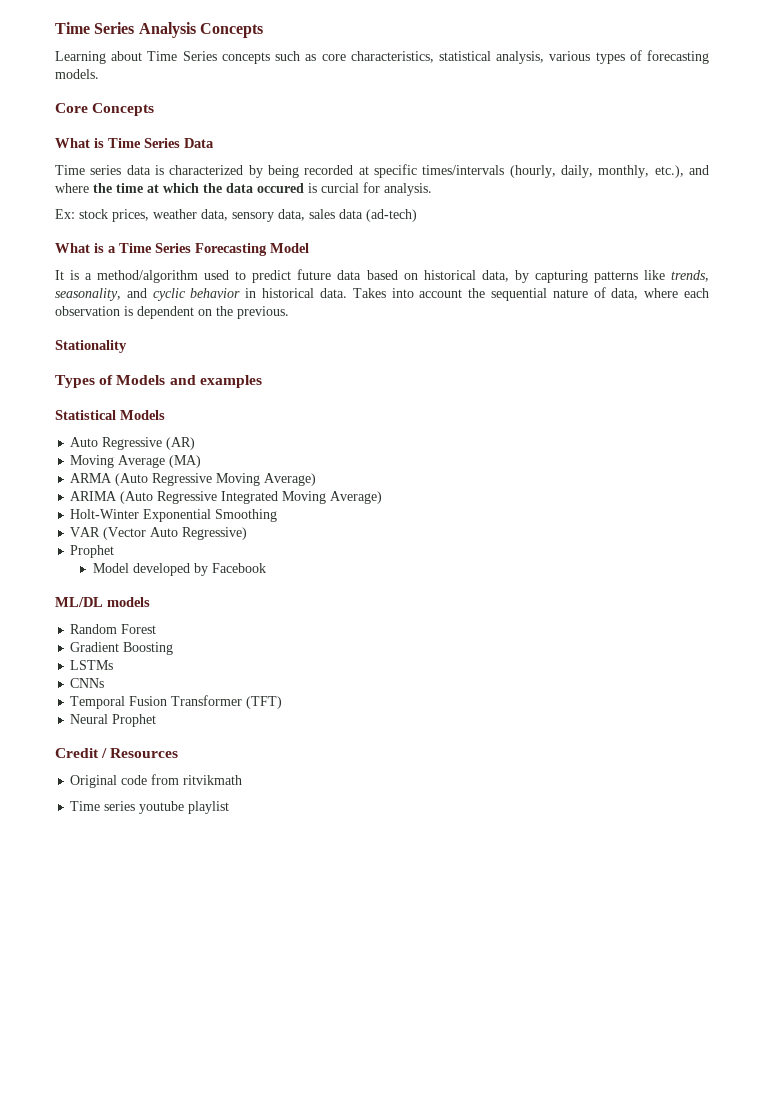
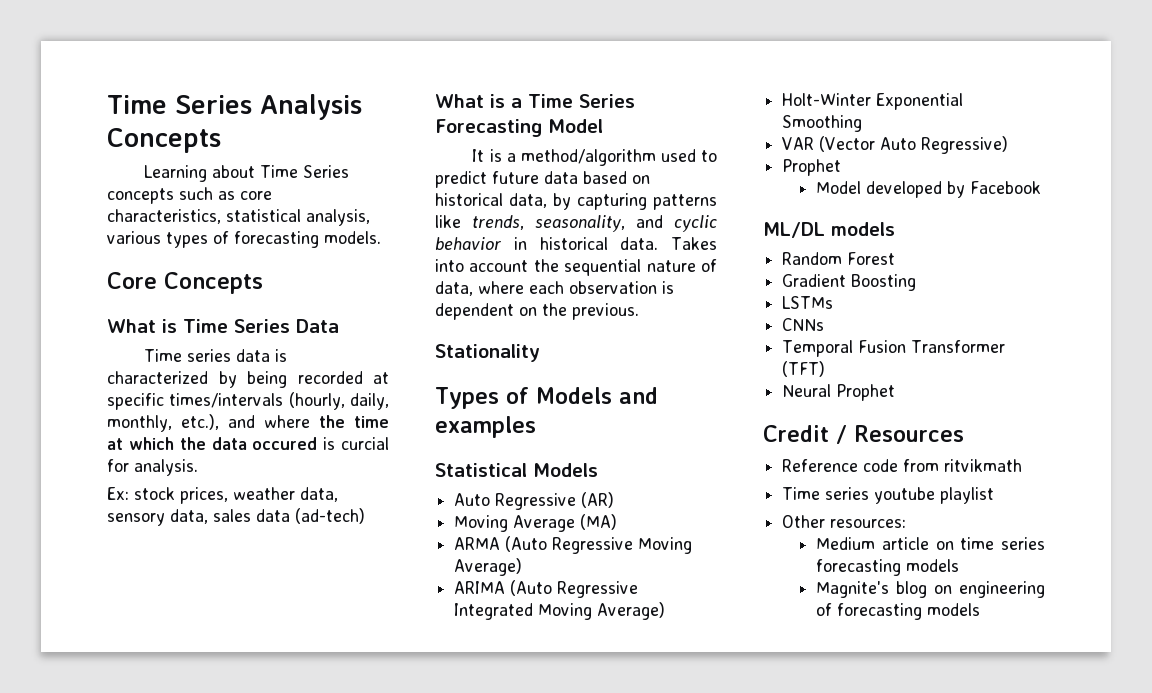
[70,775,118,788] Original -> [782,459,859,472] Reference
(230, 807) none -> [782,515,907,528] [816,537,1045,550] [816,559,960,576] [816,581,1045,598] [816,603,981,620] // Other resources: // Medium article on time series forecasting models // Magnite's blog on engineering of forecasting models

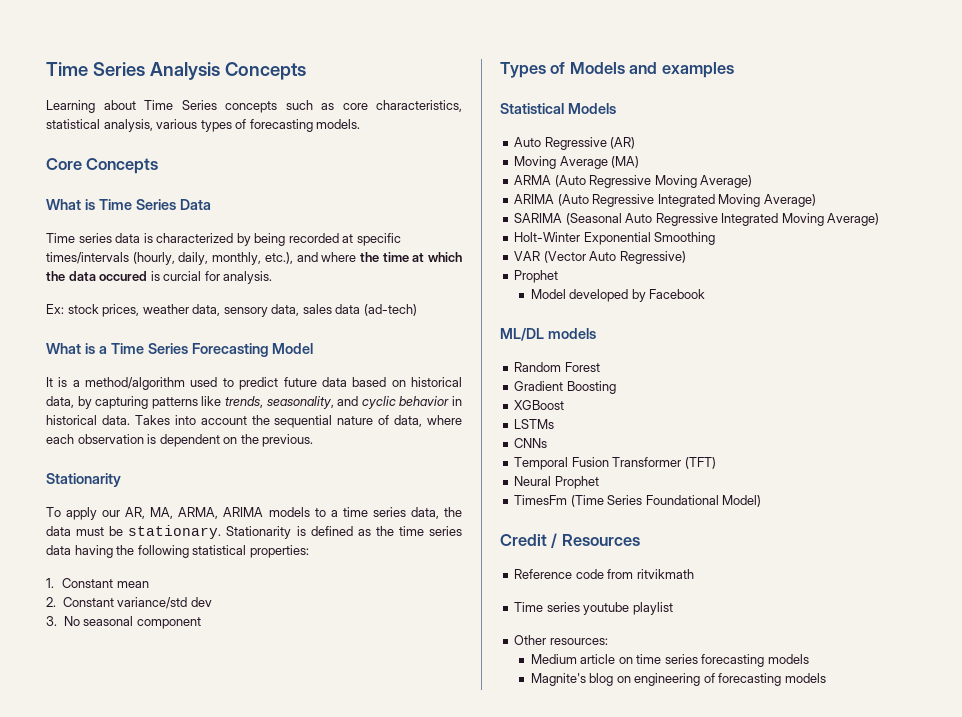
[435,344,540,362] Stationality -> [46,473,121,487] [46,507,463,520] [46,525,463,539] [46,545,309,558] [46,578,149,588] [46,597,212,609] [46,616,201,629] Stationarity // To apply our AR, MA, ARMA, ARIMA models to a time series data, the data must be stationary. Stationarity is defined as the time series data having the following statistical properties: // 1. Constant mean // 2. Constant variance/std dev // 3. No seasonal component
(666, 611) none -> [514,213,880,226] // SARIMA (Seasonal Auto Regressive Integrated Moving Average)
(917, 282) none -> [514,400,565,410] // XGBoost
(896, 392) none -> [514,495,762,507] // TimesFm (Time Series Foundational Model)

